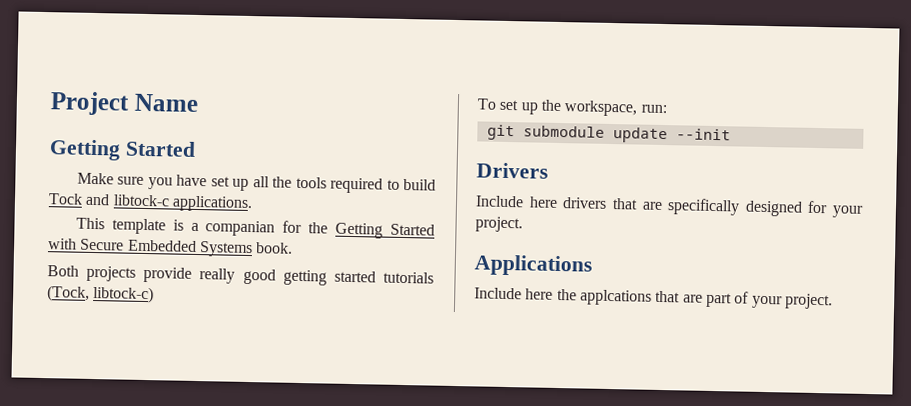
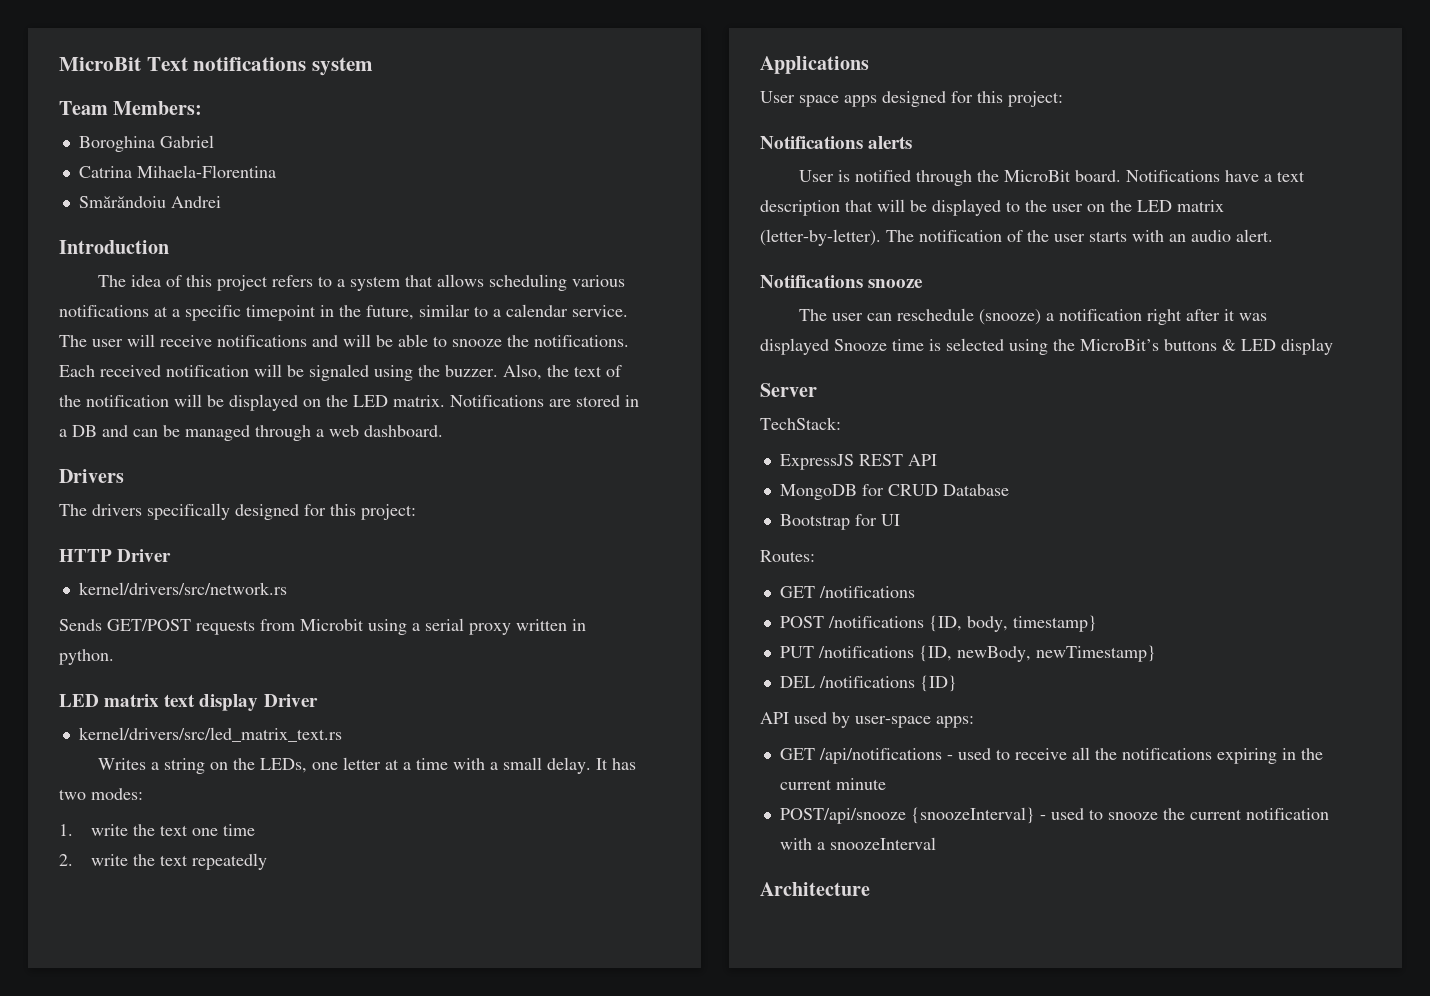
[50,91,199,116] [49,139,196,161] [76,172,436,194] [48,193,253,213] [75,217,435,239] [48,238,294,258] [47,265,434,286] [47,285,155,304] [477,98,667,117] [486,124,731,144] [476,162,548,179] [475,195,864,218] [475,216,523,233] [474,254,592,277] [474,287,833,310] Project Name // Getting Started // Make sure you have set up all the tools required to build Tock and libtock-c applications. // This template is a companian for the Getting Started with Secure Embedded Systems book. // Both projects provide really good getting started tutorials (Tock, libtock-c) // To set up the workspace, run: // git submodule update --init // Drivers // Include here drivers that are specifically designed for your project. // Applications // Include here the applcations that are part of your project. -> [59,57,374,76] [59,101,203,115] [78,135,214,152] [78,165,276,178] [78,196,221,208] [59,240,169,254] [98,274,626,291] [59,304,628,321] [59,334,629,347] [59,364,622,381] [59,394,639,411] [59,425,443,441] [59,469,124,483] [59,503,416,520] [59,549,172,562] [78,582,287,595] [59,618,586,635] [59,649,114,665] [59,694,318,711] [78,727,342,742] [98,757,637,774] [59,788,143,800] [59,824,255,836] [59,853,267,870] [760,56,869,74] [760,91,1063,107] [760,136,913,149] [799,170,1306,186] [760,199,1224,216] [760,229,1273,246] [760,275,924,288] [799,308,1268,325] [760,338,1333,355] [760,383,817,397] [760,417,841,430] [779,454,937,470] [779,484,1009,500] [779,514,900,530] [760,550,815,562] [779,586,915,598] [779,615,1097,632] [779,645,1156,662] [779,675,957,692] [760,712,974,728] [779,747,1323,764] [779,778,886,790] [779,807,1329,824] [779,837,936,850] [760,882,870,896] MicroBit Text notifications system // Team Members: // Boroghina Gabriel // Catrina Mihaela-Florentina // Smărăndoiu Andrei // Introduction // The idea of this project refers to a system that allows scheduling various notifications at a specific timepoint in the future, similar to a calendar service. The user will receive notifications and will be able to snooze the notifications. Each received notification will be signaled using the buzzer. Also, the text of the notification will be displayed on the LED matrix. Notifications are stored in a DB and can be managed through a web dashboard. // Drivers // The drivers specifically designed for this project: // HTTP Driver // kernel/drivers/src/network.rs // Sends GET/POST requests from Microbit using a serial proxy written in python. // LED matrix text display Driver // kernel/drivers/src/led_matrix_text.rs // Writes a string on the LEDs, one letter at a time with a small delay. It has two modes: // 1. write the text one time // 2. write the text repeatedly // Applications // User space apps designed for this project: // Notifications alerts // User is notified through the MicroBit board. Notifications have a text description that will be displayed to the user on the LED matrix (letter-by-letter). The notification of the user starts with an audio alert. // Notifications snooze // The user can reschedule (snooze) a notification right after it was displayed Snooze time is selected using the MicroBit’s buttons & LED display // Server // TechStack: // ExpressJS REST API // MongoDB for CRUD Database // Bootstrap for UI // Routes: // GET /notifications // POST /notifications {ID, body, timestamp} // PUT /notifications {ID, newBody, newTimestamp} // DEL /notifications {ID} // API used by user-space apps: // GET /api/notifications - used to receive all the notifications expiring in the current minute // POST/api/snooze {snoozeInterval} - used to snooze the current notification with a snoozeInterval // Architecture

